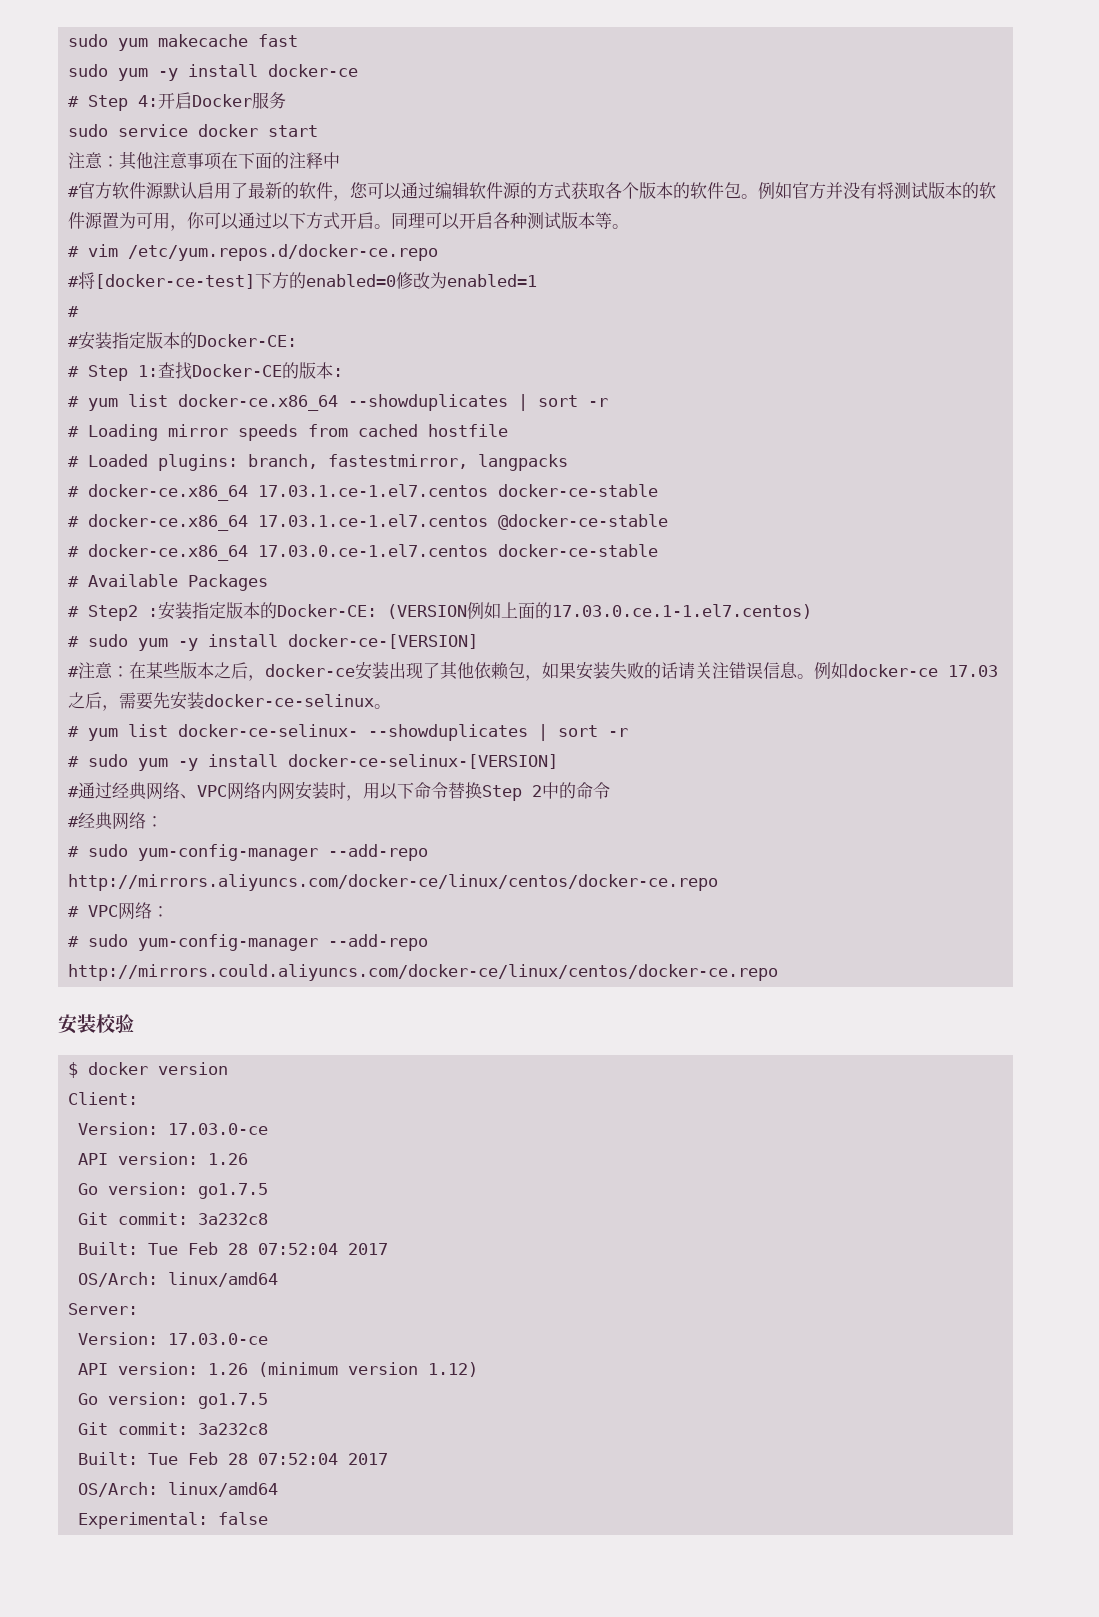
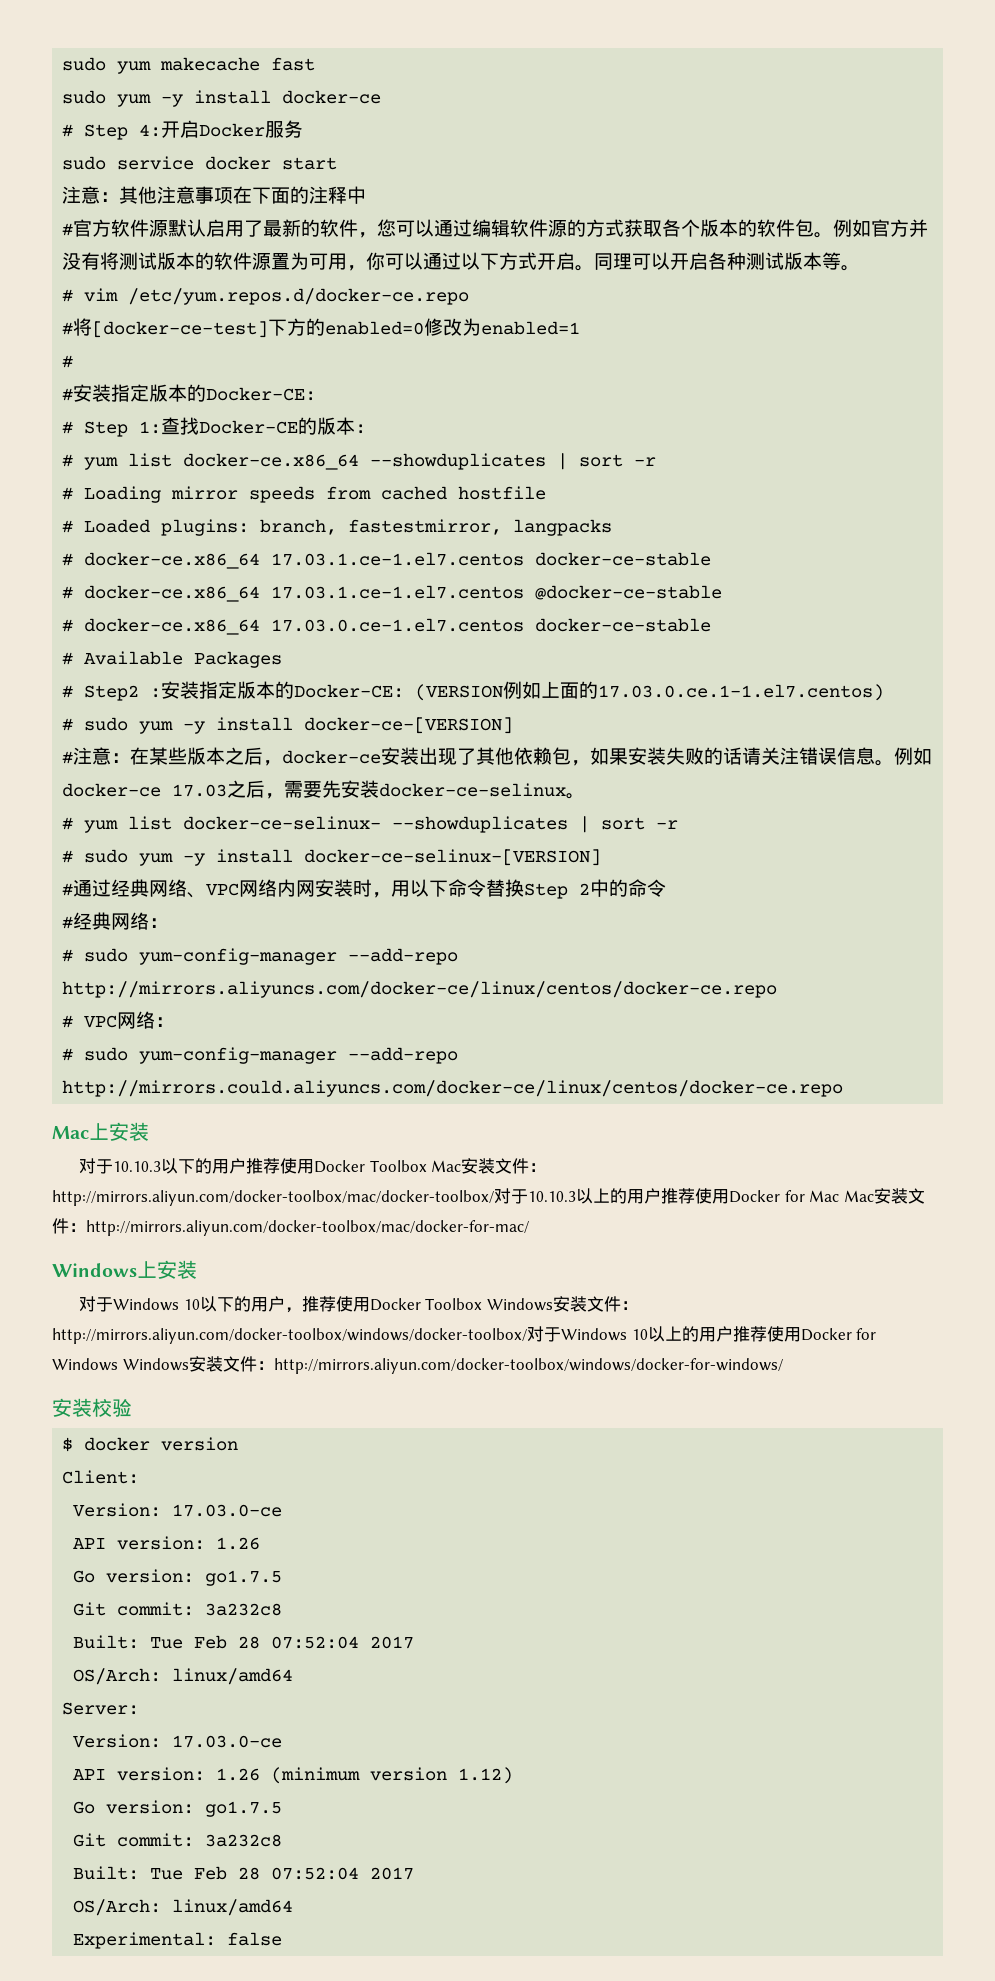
(779, 972) none -> [52,1122,149,1141] [78,1158,547,1174] [52,1188,925,1206] [52,1218,529,1236] [52,1260,197,1279] [78,1296,638,1313] [52,1326,877,1344] [52,1356,783,1374] // Mac上安装 // 对于10.10.3以下的用户推荐使用Docker Toolbox Mac安装文件：http://mirrors.aliyun.com/docker-toolbox/mac/docker-toolbox/对于10.10.3以上的用户推荐使用Docker for Mac Mac安装文件：http://mirrors.aliyun.com/docker-toolbox/mac/docker-for-mac/ // Windows上安装 // 对于Windows 10以下的用户，推荐使用Docker Toolbox Windows安装文件：http://mirrors.aliyun.com/docker-toolbox/windows/docker-toolbox/对于Windows 10以上的用户推荐使用Docker for Windows Windows安装文件：http://mirrors.aliyun.com/docker-toolbox/windows/docker-for-windows/

